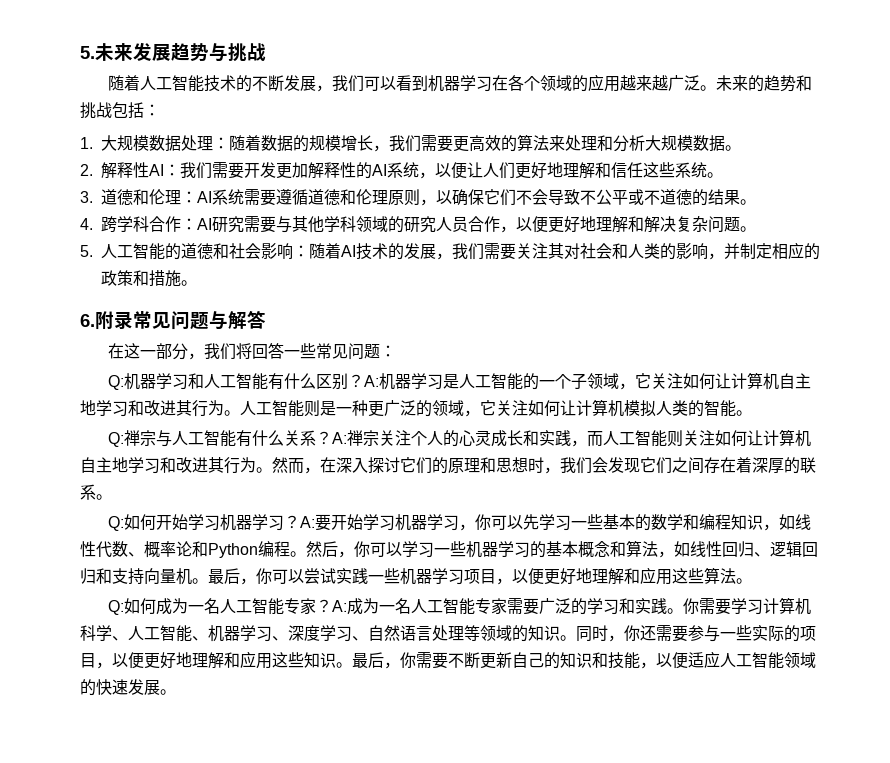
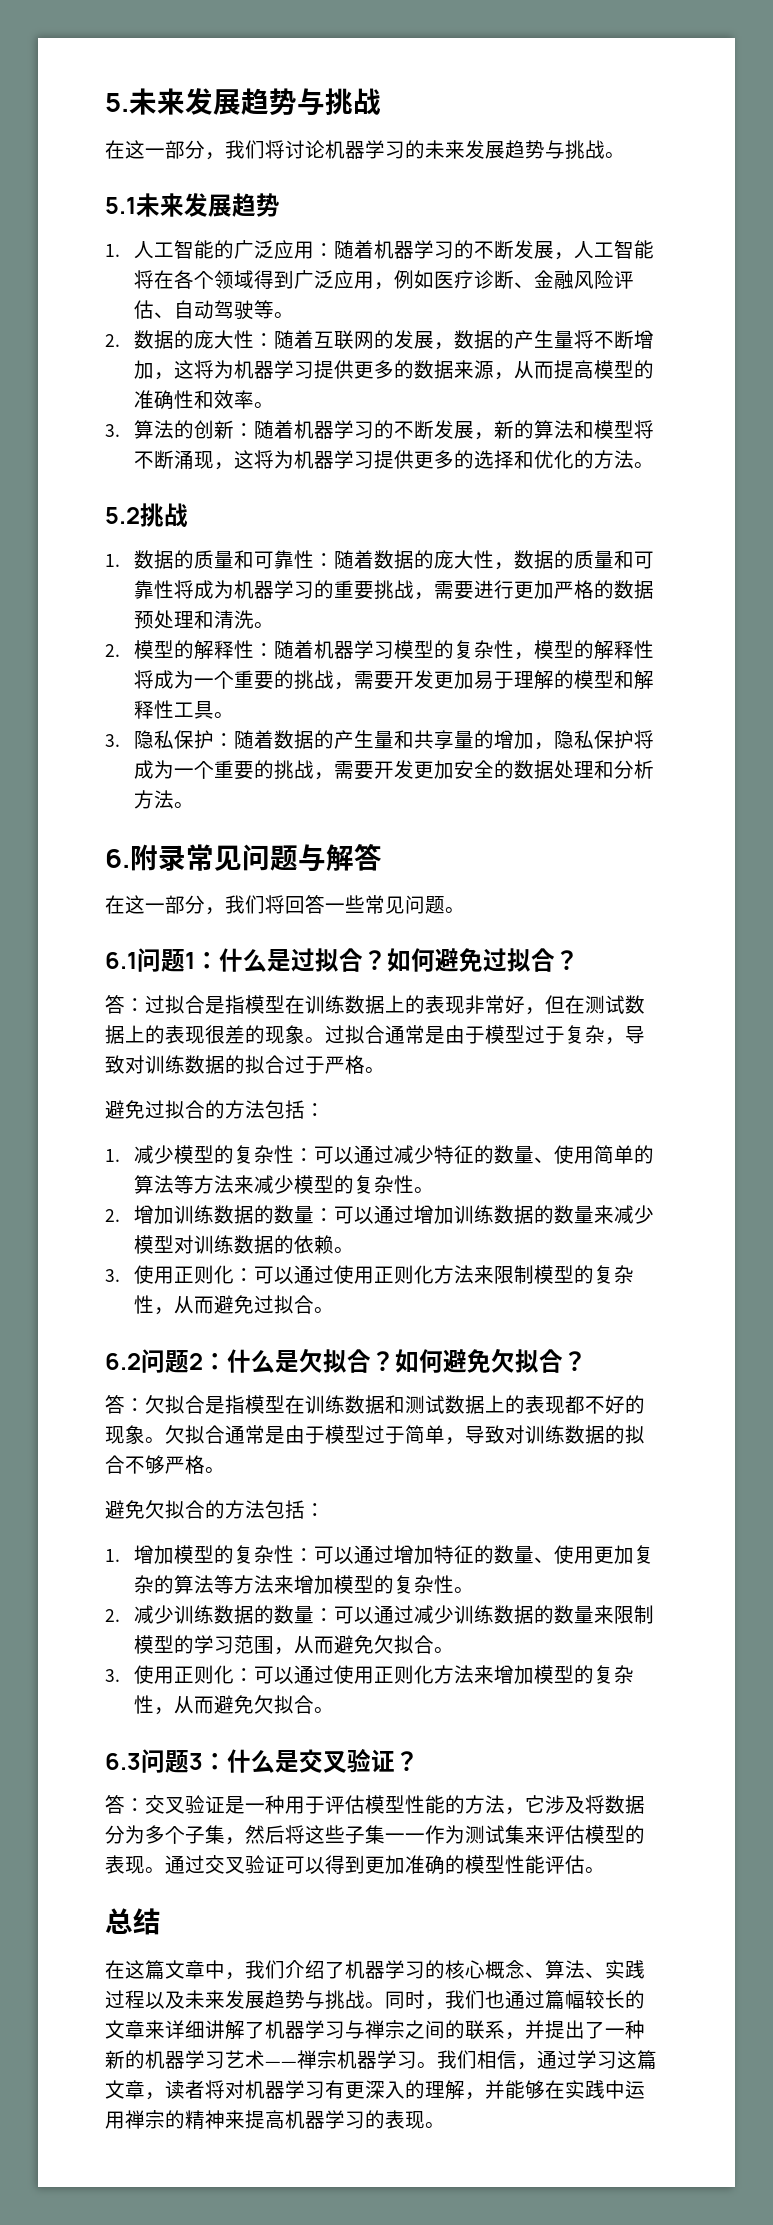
[107,74,812,92] [80,102,160,119] [80,134,741,152] [80,162,723,179] [80,189,756,206] [80,216,756,233] [80,242,820,260] [101,270,181,287] 随着人工智能技术的不断发展，我们可以看到机器学习在各个领域的应用越来越广泛。未来的趋势和挑战包括： // 1.大规模数据处理：随着数据的规模增长，我们需要更高效的算法来处理和分析大规模数据。 // 2.解释性AI：我们需要开发更加解释性的AI系统，以便让人们更好地理解和信任这些系统。 // 3.道德和伦理：AI系统需要遵循道德和伦理原则，以确保它们不会导致不公平或不道德的结果。 // 4.跨学科合作：AI研究需要与其他学科领域的研究人员合作，以便更好地理解和解决复杂问题。 // 5.人工智能的道德和社会影响：随着AI技术的发展，我们需要关注其对社会和人类的影响，并制定相应的政策和措施 -> [105,140,625,160] [105,193,280,217] [105,240,655,260] [134,270,635,290] [134,300,295,320] [105,330,655,350] [134,360,655,380] [134,390,275,410] [105,420,655,440] [134,450,655,470] [105,503,188,528] [105,550,655,570] [134,580,655,600] [134,610,275,629] [105,640,655,660] [134,670,655,690] [134,700,235,719] [105,730,655,750] [134,760,655,780] [134,790,175,809] 在这一部分，我们将讨论机器学习的未来发展趋势与挑战。 // 5.1未来发展趋势 // 1.人工智能的广泛应用：随着机器学习的不断发展，人工智能将在各个领域得到广泛应用，例如医疗诊断、金融风险评估、自动驾驶等。 // 2.数据的庞大性：随着互联网的发展，数据的产生量将不断增加，这将为机器学习提供更多的数据来源，从而提高模型的准确性和效率。 // 3.算法的创新：随着机器学习的不断发展，新的算法和模型将不断涌现，这将为机器学习提供更多的选择和优化的方法。 // 5.2挑战 // 1.数据的质量和可靠性：随着数据的庞大性，数据的质量和可靠性将成为机器学习的重要挑战，需要进行更加严格的数据预处理和清洗。 // 2.模型的解释性：随着机器学习模型的复杂性，模型的解释性将成为一个重要的挑战，需要开发更加易于理解的模型和解释性工具。 // 3.隐私保护：随着数据的产生量和共享量的增加，隐私保护将成为一个重要的挑战，需要开发更加安全的数据处理和分析方法
[379,345,396,357] [107,372,811,390] [80,399,752,417] [107,429,811,447] [80,457,816,474] [80,484,112,500] [107,514,811,531] [80,540,818,558] [80,567,752,585] [107,597,811,615] [80,625,816,642] [80,651,816,669] [80,679,160,696] ： // Q:机器学习和人工智能有什么区别？A:机器学习是人工智能的一个子领域，它关注如何让计算机自主地学习和改进其行为。人工智能则是一种更广泛的领域，它关注如何让计算机模拟人类的智能。 // Q:禅宗与人工智能有什么关系？A:禅宗关注个人的心灵成长和实践，而人工智能则关注如何让计算机自主地学习和改进其行为。然而，在深入探讨它们的原理和思想时，我们会发现它们之间存在着深厚的联系。 // Q:如何开始学习机器学习？A:要开始学习机器学习，你可以先学习一些基本的数学和编程知识，如线性代数、概率论和Python编程。然后，你可以学习一些机器学习的基本概念和算法，如线性回归、逻辑回归和支持向量机。最后，你可以尝试实践一些机器学习项目，以便更好地理解和应用这些算法。 // Q:如何成为一名人工智能专家？A:成为一名人工智能专家需要广泛的学习和实践。你需要学习计算机科学、人工智能、机器学习、深度学习、自然语言处理等领域的知识。同时，你还需要参与一些实际的项目，以便更好地理解和应用这些知识。最后，你需要不断更新自己的知识和技能，以便适应人工智能领域的快速发展 -> [445,907,465,913] [105,948,579,972] [105,995,645,1015] [105,1025,645,1045] [105,1055,385,1074] [105,1100,325,1119] [105,1145,655,1164] [134,1175,435,1194] [105,1205,655,1224] [134,1235,355,1254] [105,1265,635,1284] [134,1295,335,1315] [105,1348,587,1373] [105,1395,645,1414] [105,1425,645,1445] [105,1455,225,1474] [105,1500,325,1519] [105,1545,655,1564] [134,1575,475,1594] [105,1605,655,1624] [134,1635,455,1655] [105,1665,635,1684] [134,1695,335,1715] [105,1748,419,1773] [105,1795,645,1815] [105,1825,645,1845] [105,1855,605,1875] [105,1908,161,1935] [105,1960,645,1980] [105,1990,645,2010] [105,2020,645,2040] [105,2050,657,2070] [105,2080,645,2100] [105,2110,425,2129] 。 // 6.1问题1：什么是过拟合？如何避免过拟合？ // 答：过拟合是指模型在训练数据上的表现非常好，但在测试数据上的表现很差的现象。过拟合通常是由于模型过于复杂，导致对训练数据的拟合过于严格。 // 避免过拟合的方法包括： // 1.减少模型的复杂性：可以通过减少特征的数量、使用简单的算法等方法来减少模型的复杂性。 // 2.增加训练数据的数量：可以通过增加训练数据的数量来减少模型对训练数据的依赖。 // 3.使用正则化：可以通过使用正则化方法来限制模型的复杂性，从而避免过拟合。 // 6.2问题2：什么是欠拟合？如何避免欠拟合？ // 答：欠拟合是指模型在训练数据和测试数据上的表现都不好的现象。欠拟合通常是由于模型过于简单，导致对训练数据的拟合不够严格。 // 避免欠拟合的方法包括： // 1.增加模型的复杂性：可以通过增加特征的数量、使用更加复杂的算法等方法来增加模型的复杂性。 // 2.减少训练数据的数量：可以通过减少训练数据的数量来限制模型的学习范围，从而避免欠拟合。 // 3.使用正则化：可以通过使用正则化方法来增加模型的复杂性，从而避免欠拟合。 // 6.3问题3：什么是交叉验证？ // 答：交叉验证是一种用于评估模型性能的方法，它涉及将数据分为多个子集，然后将这些子集一一作为测试集来评估模型的表现。通过交叉验证可以得到更加准确的模型性能评估。 // 总结 // 在这篇文章中，我们介绍了机器学习的核心概念、算法、实践过程以及未来发展趋势与挑战。同时，我们也通过篇幅较长的文章来详细讲解了机器学习与禅宗之间的联系，并提出了一种新的机器学习艺术——禅宗机器学习。我们相信，通过学习这篇文章，读者将对机器学习有更深入的理解，并能够在实践中运用禅宗的精神来提高机器学习的表现

